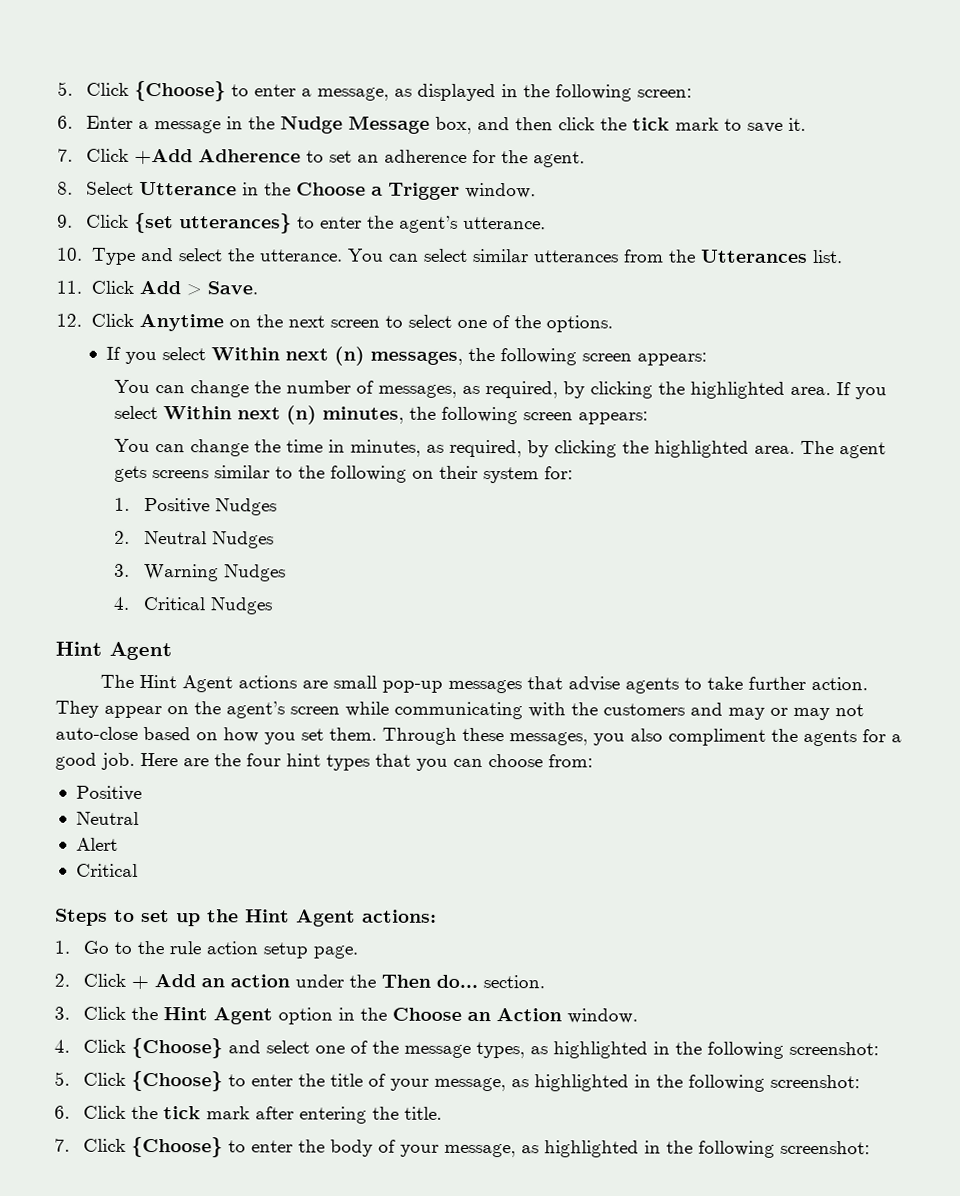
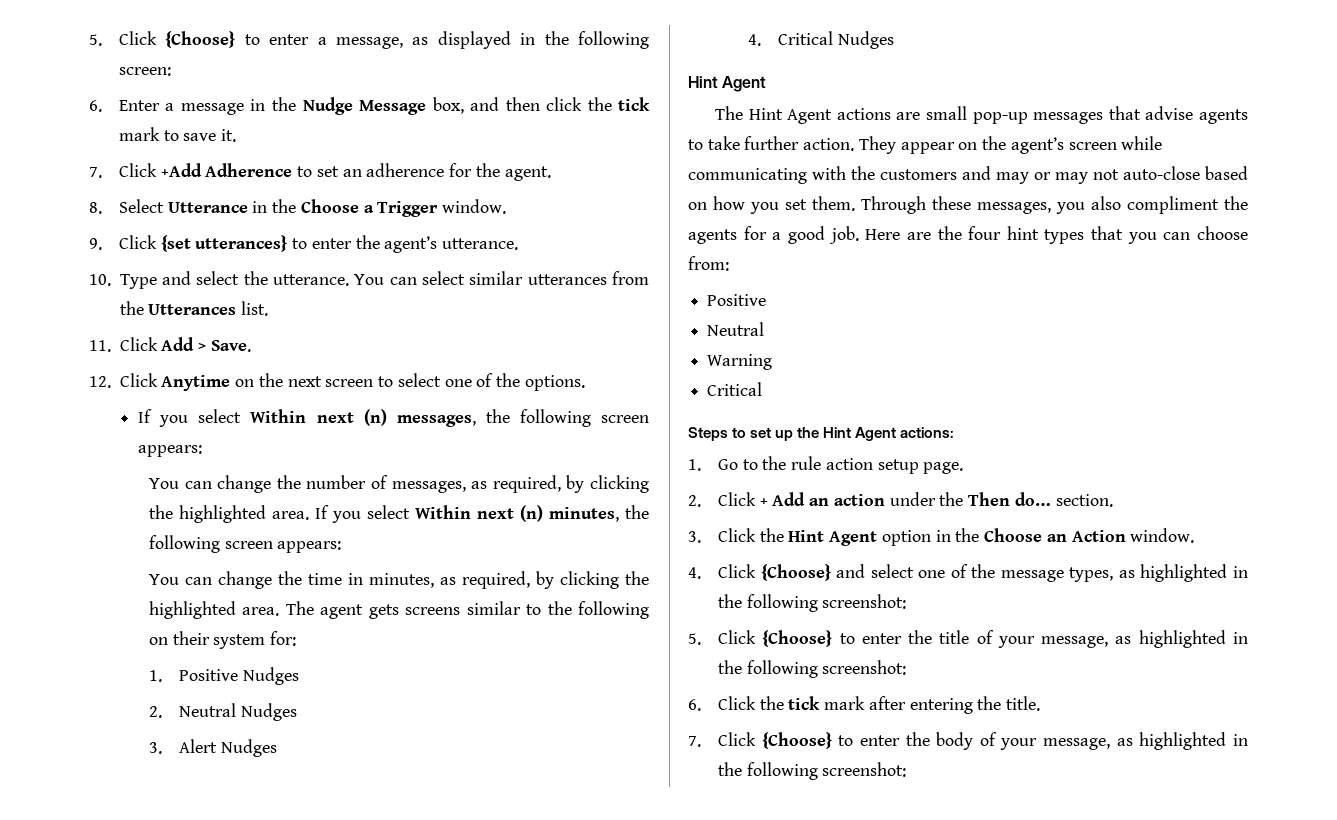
[143,564,219,582] Warning -> [178,739,217,753] Alert
[75,837,118,851] Alert -> [707,354,773,370] Warning

